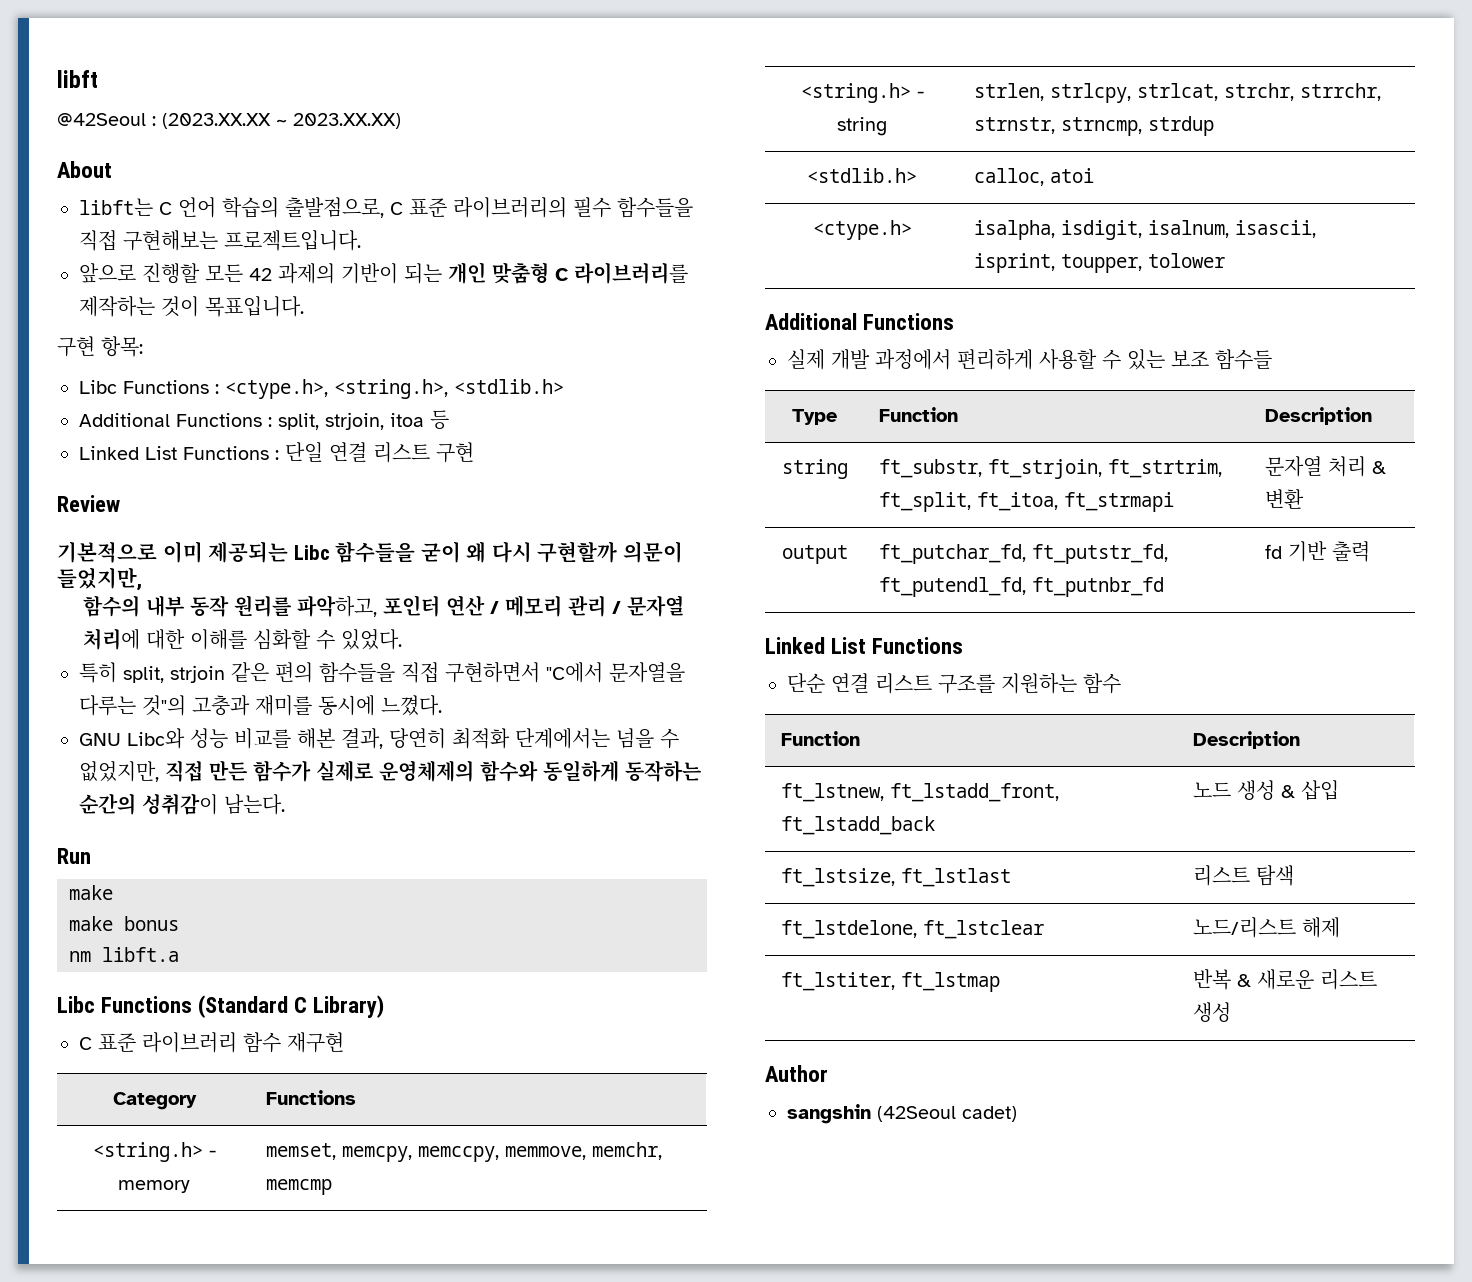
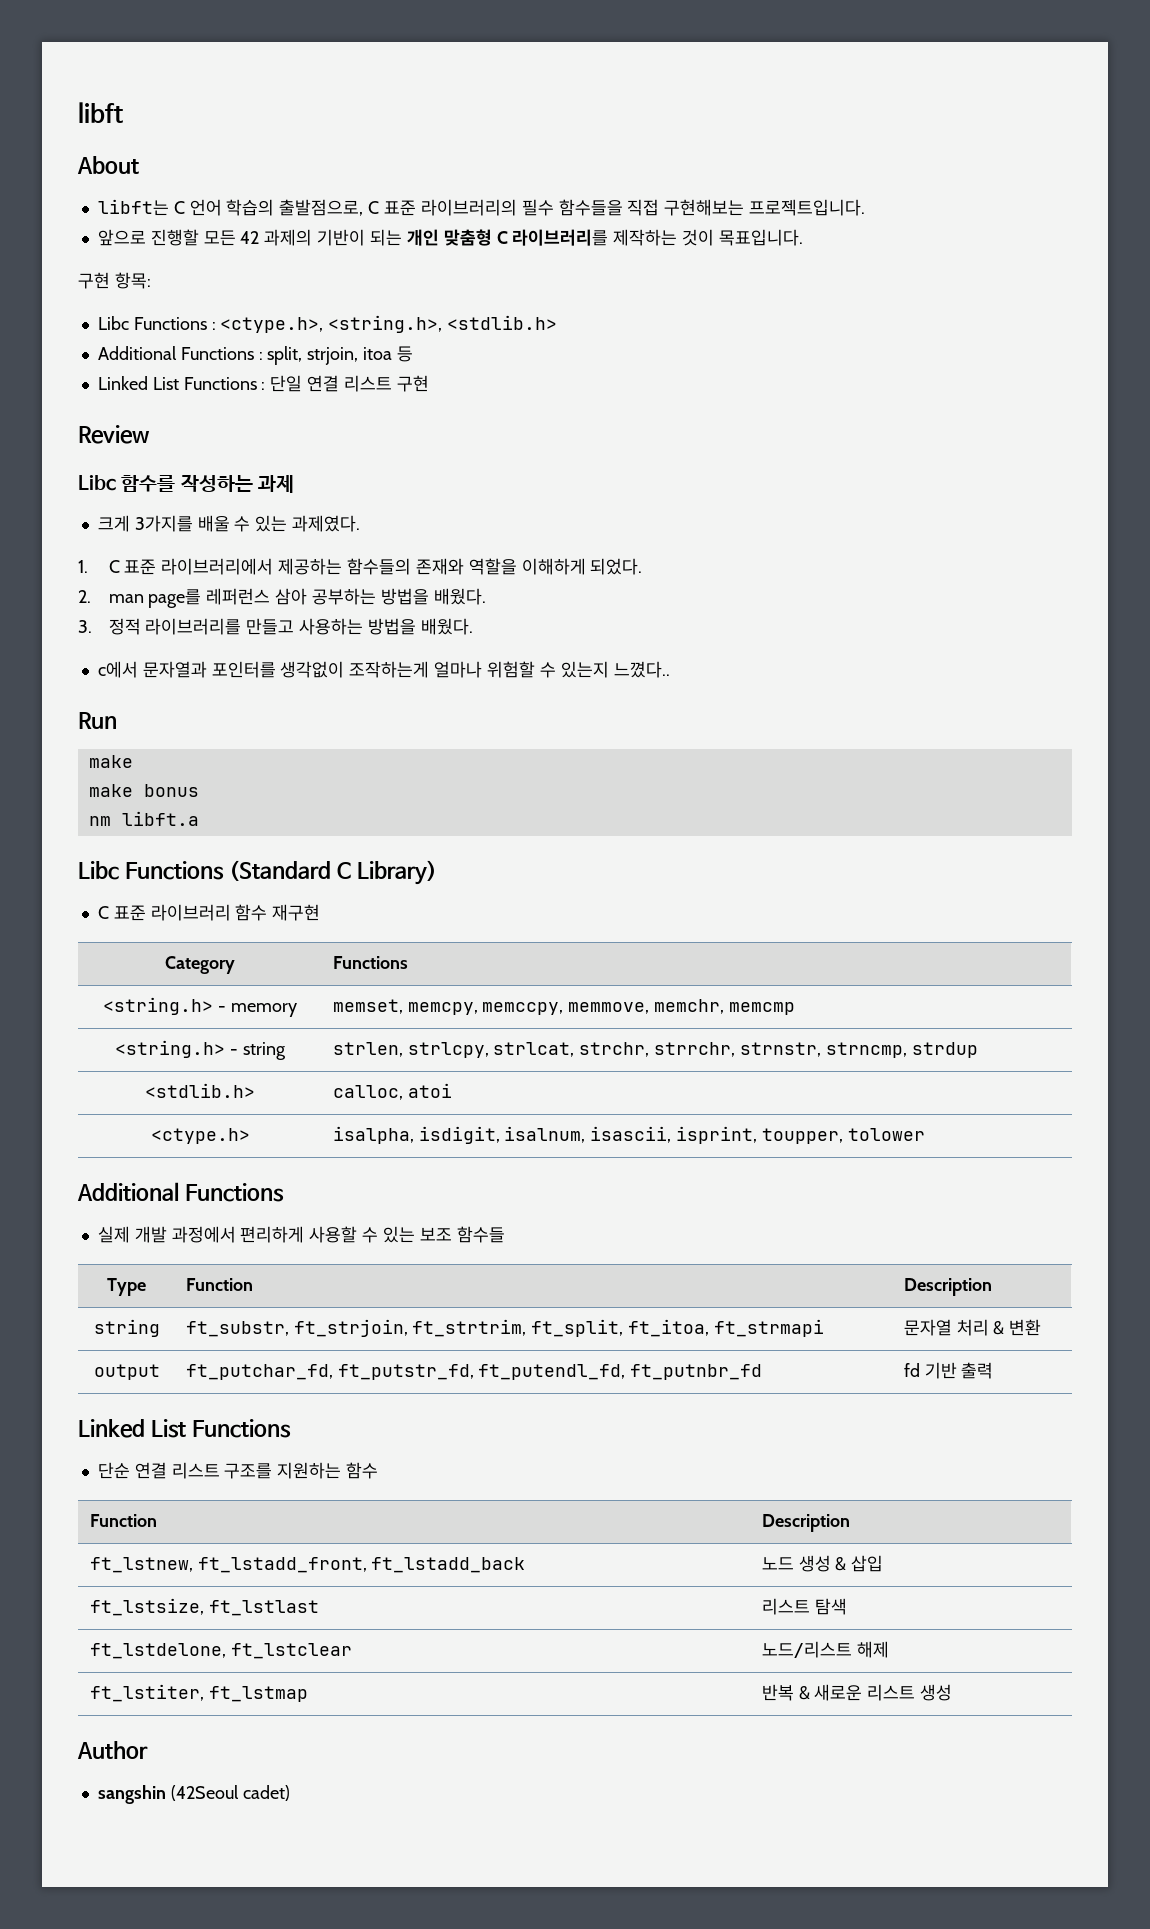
[57,113,401,129] // @42Seoul : (2023.XX.XX ~ 2023.XX.XX) -> (123, 112) none
[57,541,683,563] [57,567,142,591] [83,595,685,617] [83,628,403,650] [79,662,685,683] [79,695,442,716] [79,728,679,749] [79,760,701,782] [79,793,285,815] 기본적으로 이미 제공되는 Libc 함수들을 굳이 왜 다시 구현할까 의문이 들었지만, // 함수의 내부 동작 원리를 파악하고, 포인터 연산 / 메모리 관리 / 문자열 처리에 대한 이해를 심화할 수 있었다. // 특히 split, strjoin 같은 편의 함수들을 직접 구현하면서 "C에서 문자열을 다루는 것"의 고충과 재미를 동시에 느꼈다. // GNU Libc와 성능 비교를 해본 결과, 당연히 최적화 단계에서는 넘을 수 없었지만, 직접 만든 함수가 실제로 운영체제의 함수와 동일하게 동작하는 순간의 성취감이 남는다. -> [78,474,294,493] [97,515,361,532] [78,558,643,575] [78,588,486,608] [78,618,473,635] [97,661,670,678] Libc 함수를 작성하는 과제 // 크게 3가지를 배울 수 있는 과제였다. // 1. C 표준 라이브러리에서 제공하는 함수들의 존재와 역할을 이해하게 되었다. // 2. man page를 레퍼런스 삼아 공부하는 방법을 배웠다. // 3. 정적 라이브러리를 만들고 사용하는 방법을 배웠다. // c에서 문자열과 포인터를 생각없이 조작하는게 얼마나 위험할 수 있는지 느꼈다..

